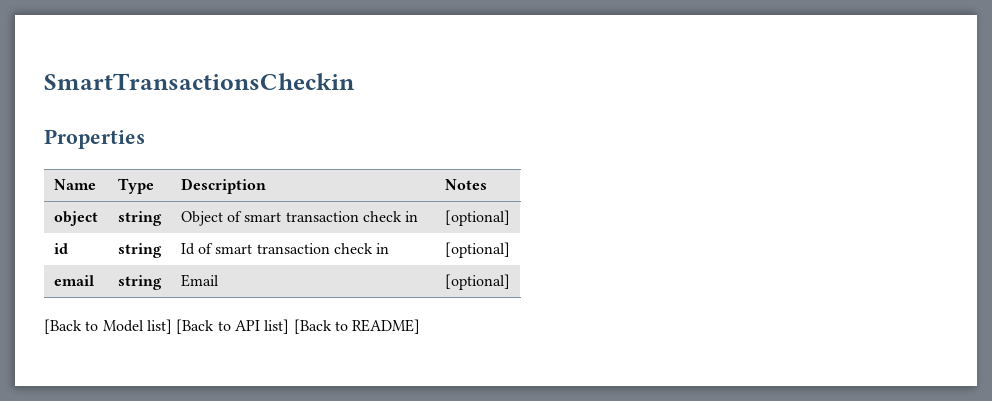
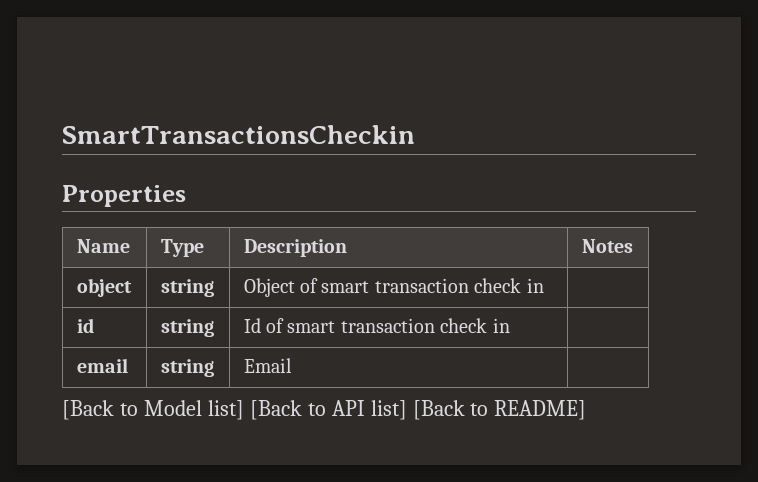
[444,210,510,226] [optional] -> (544, 285) none
[444,242,510,258] [optional] -> (510, 325) none
[444,274,510,290] [optional] -> (292, 365) none

